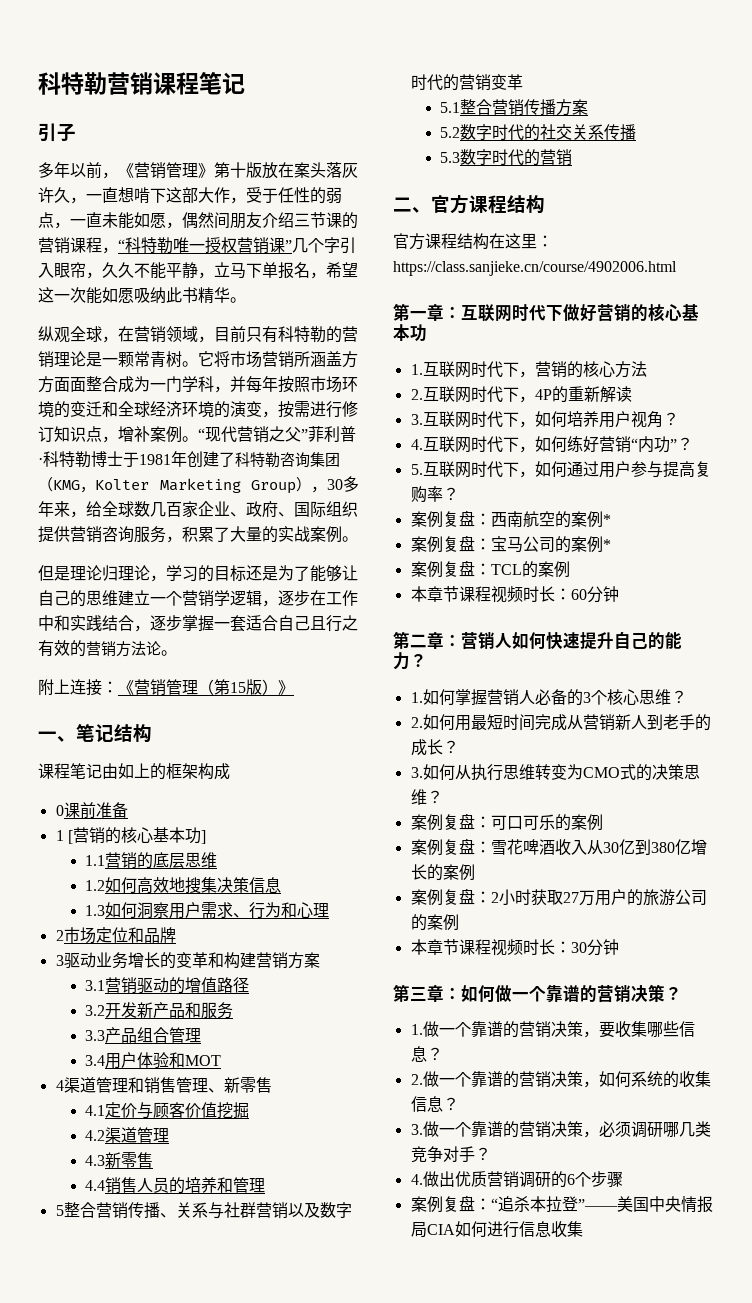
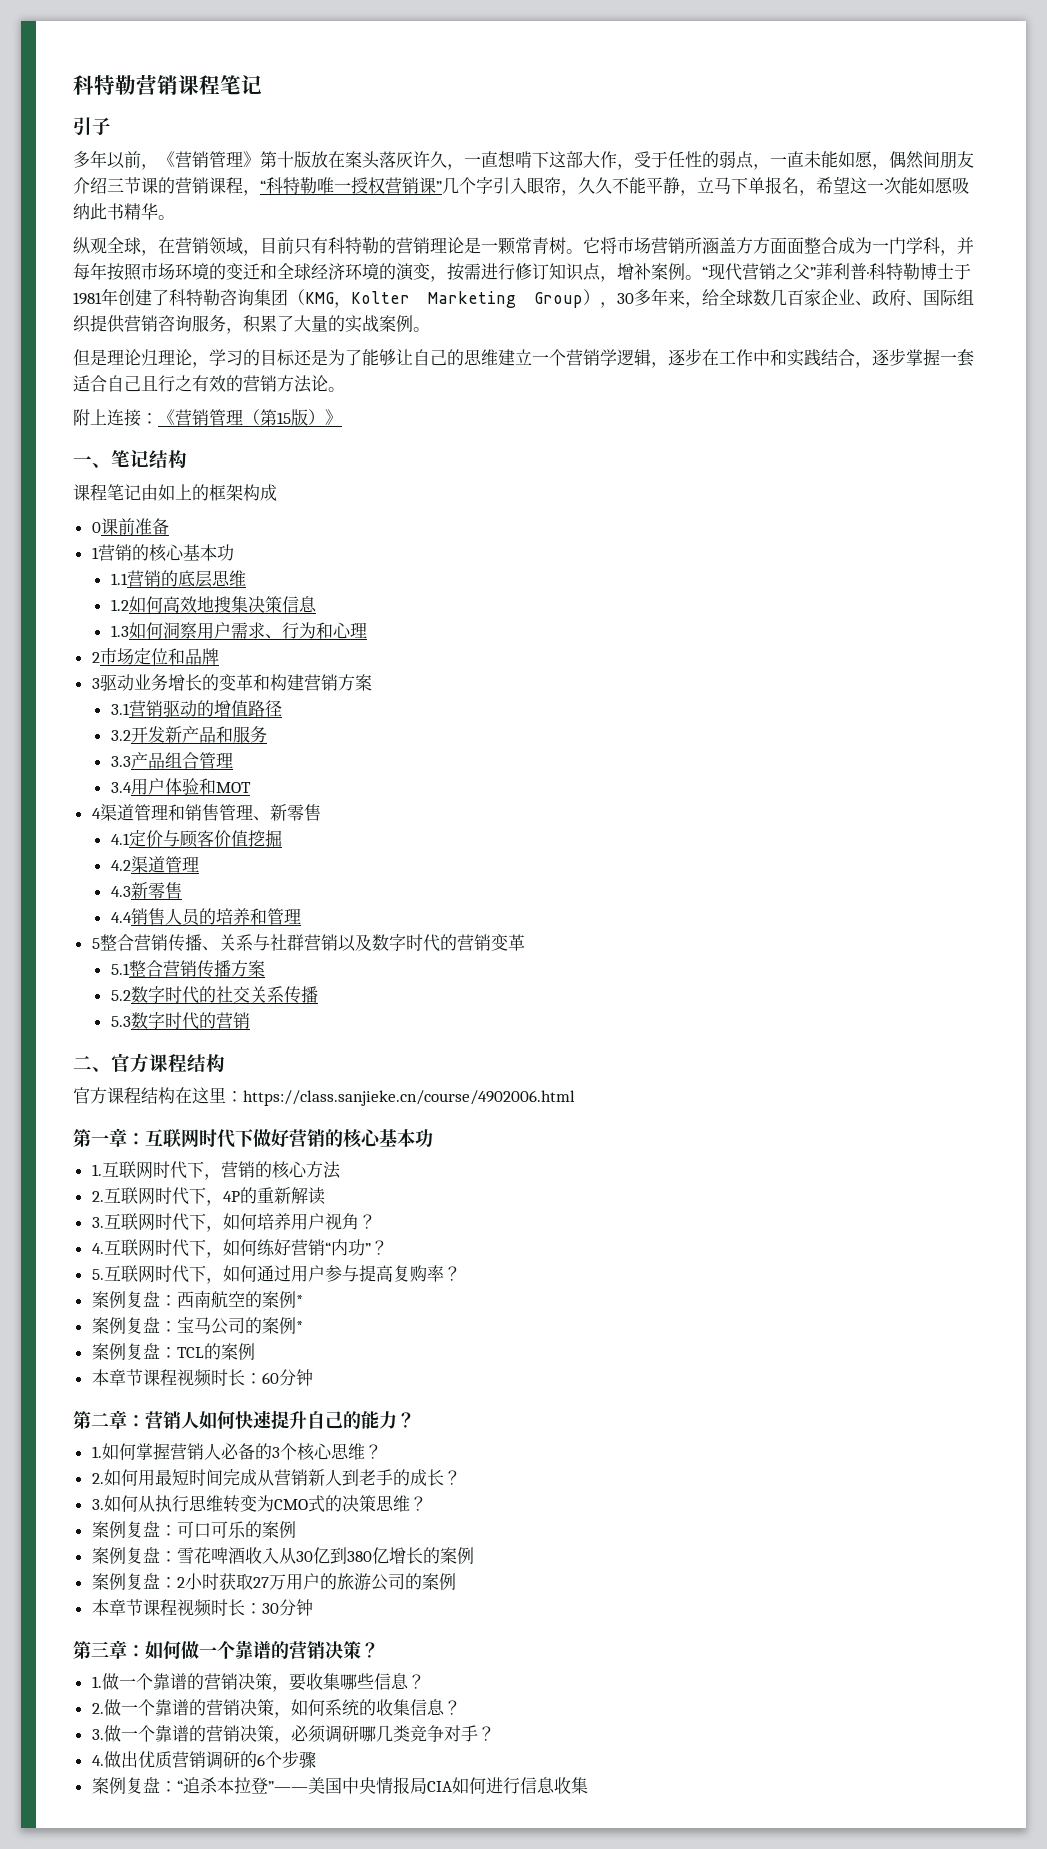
[67,827,206,844] [营销的核心基本功] -> [97,544,234,562] 营销的核心基本功

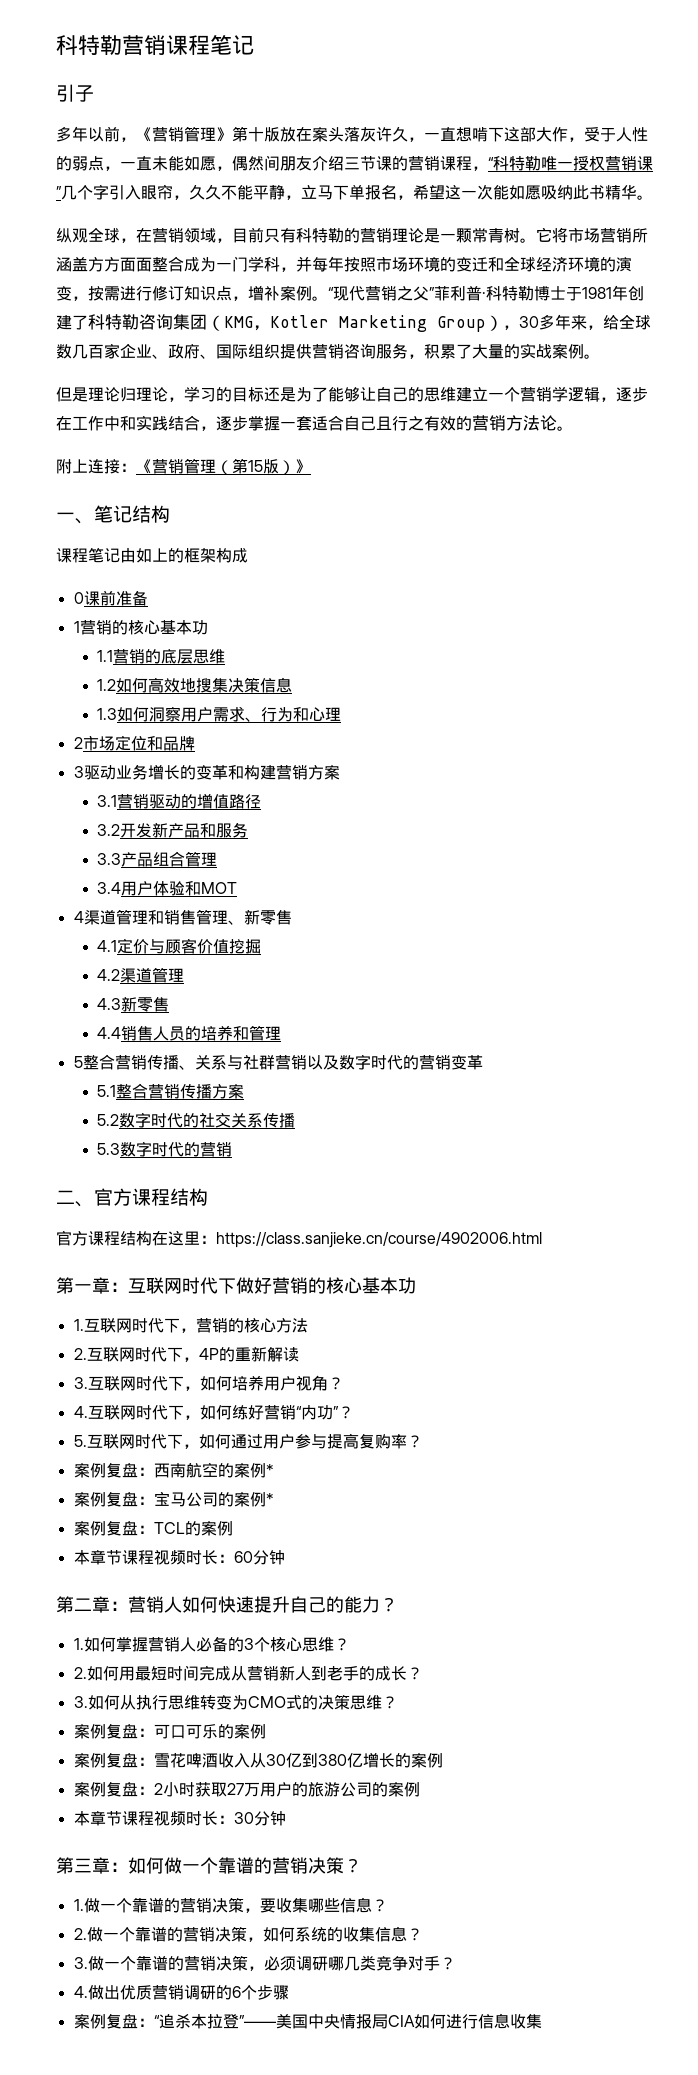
[668,151,685,168] 任 -> [616,127,632,142] 人
[351,291,410,304] Kolter -> [270,315,329,328] Kotler

